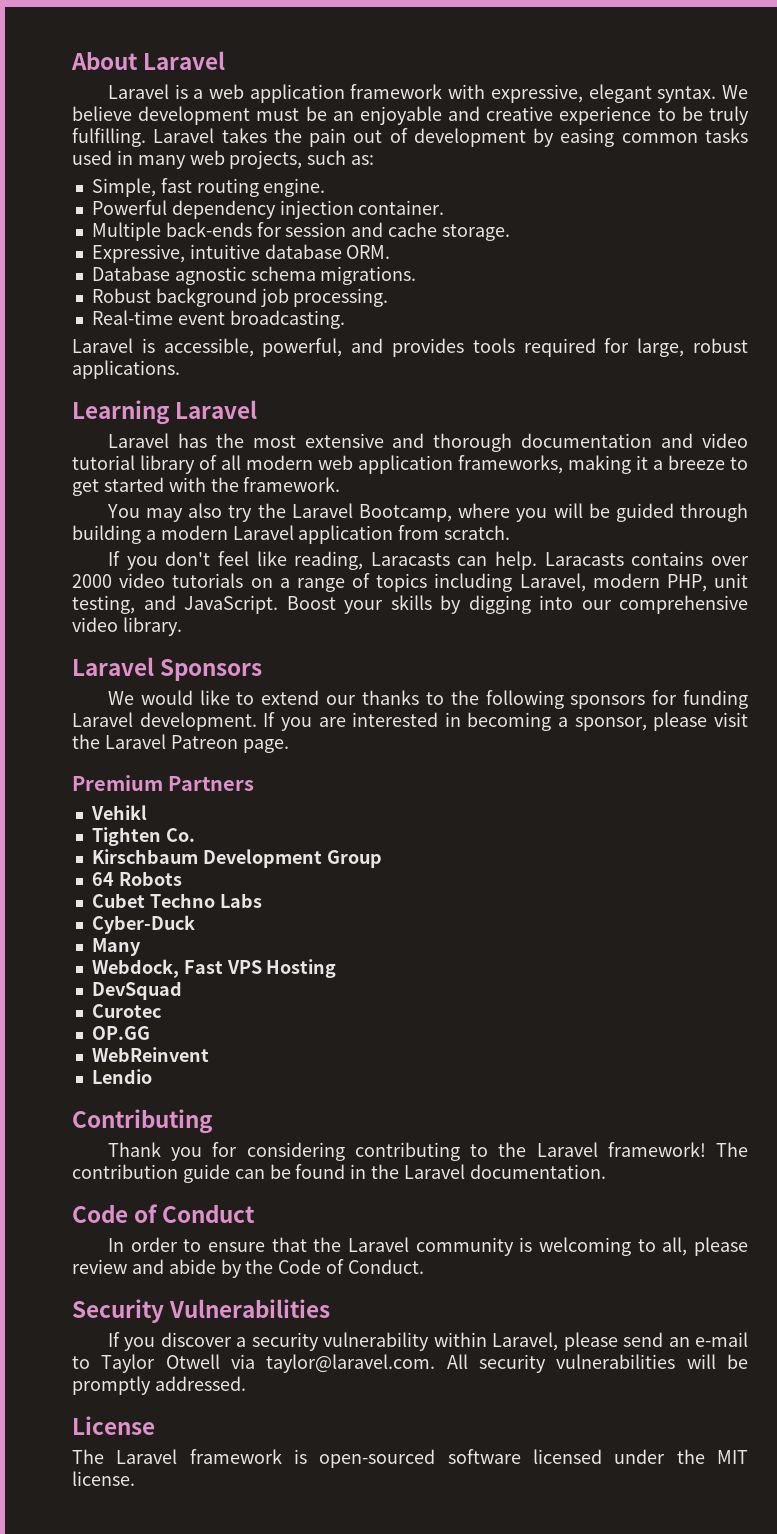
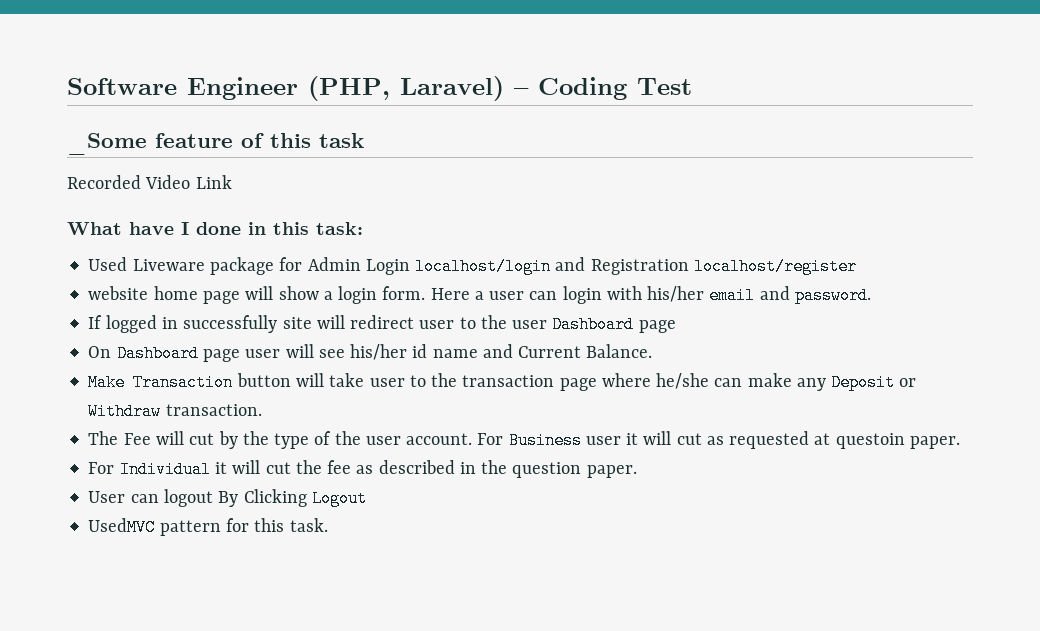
[71,51,226,70] [107,84,748,103] [72,106,749,125] [72,128,748,147] [72,150,375,169] [91,178,326,197] [91,200,445,219] [91,222,510,241] [91,244,391,263] [91,266,417,285] [91,288,389,307] [91,310,345,329] [72,338,748,357] [72,360,180,379] [72,400,258,425] [107,433,748,452] [72,455,748,474] [72,477,341,496] [106,503,749,522] [72,525,511,544] [107,551,749,570] [72,573,748,592] [72,595,748,614] [72,617,182,636] [72,657,263,681] [107,690,749,709] [72,712,748,731] [72,734,289,753] [72,775,255,791] [90,805,147,820] [91,827,195,846] [91,849,382,868] [91,871,182,886] [91,893,262,908] [91,915,195,934] [91,938,141,956] [91,959,337,978] [91,981,182,1000] [91,1004,161,1018] [91,1026,150,1040] [91,1047,209,1062] [91,1069,152,1084] [72,1109,213,1134] [107,1142,748,1161] [72,1164,606,1183] [72,1204,256,1223] [107,1237,749,1256] [72,1259,425,1278] [72,1299,331,1323] [107,1332,748,1351] [72,1354,748,1373] [72,1376,246,1395] [72,1416,155,1435] [72,1449,749,1468] [72,1471,135,1486] About Laravel // Laravel is a web application framework with expressive, elegant syntax. We believe development must be an enjoyable and creative experience to be truly fulfilling. Laravel takes the pain out of development by easing common tasks used in many web projects, such as: // Simple, fast routing engine. // Powerful dependency injection container. // Multiple back-ends for session and cache storage. // Expressive, intuitive database ORM. // Database agnostic schema migrations. // Robust background job processing. // Real-time event broadcasting. // Laravel is accessible, powerful, and provides tools required for large, robust applications. // Learning Laravel // Laravel has the most extensive and thorough documentation and video tutorial library of all modern web application frameworks, making it a breeze to get started with the framework. // You may also try the Laravel Bootcamp, where you will be guided through building a modern Laravel application from scratch. // If you don't feel like reading, Laracasts can help. Laracasts contains over 2000 video tutorials on a range of topics including Laravel, modern PHP, unit testing, and JavaScript. Boost your skills by digging into our comprehensive video library. // Laravel Sponsors // We would like to extend our thanks to the following sponsors for funding Laravel development. If you are interested in becoming a sponsor, please visit the Laravel Patreon page. // Premium Partners // Vehikl // Tighten Co. // Kirschbaum Development Group // 64 Robots // Cubet Techno Labs // Cyber-Duck // Many // Webdock, Fast VPS Hosting // DevSquad // Curotec // OP.GG // WebReinvent // Lendio // Contributing // Thank you for considering contributing to the Laravel framework! The contribution guide can be found in the Laravel documentation. // Code of Conduct // In order to ensure that the Laravel community is welcoming to all, please review and abide by the Code of Conduct. // Security Vulnerabilities // If you discover a security vulnerability within Laravel, please send an e-mail to Taylor Otwell via taylor@laravel.com. All security vulnerabilities will be promptly addressed. // License // The Laravel framework is open-sourced software licensed under the MIT license. -> [67,76,692,101] [67,133,364,155] [67,175,232,189] [67,222,363,235] [88,257,857,275] [88,286,871,304] [88,315,676,333] [88,344,653,362] [88,373,917,391] [88,403,262,420] [88,431,961,449] [88,460,637,478] [88,489,367,507] [88,518,328,536] Software Engineer (PHP, Laravel) – Coding Test // _Some feature of this task // Recorded Video Link // What have I done in this task: // Used Liveware package for Admin Login localhost/login and Registration localhost/register // website home page will show a login form. Here a user can login with his/her email and password. // If logged in successfully site will redirect user to the user Dashboard page // On Dashboard page user will see his/her id name and Current Balance. // Make Transaction button will take user to the transaction page where he/she can make any Deposit or Withdraw transaction. // The Fee will cut by the type of the user account. For Business user it will cut as requested at questoin paper. // For Individual it will cut the fee as described in the question paper. // User can logout By Clicking Logout // UsedMVC pattern for this task.

